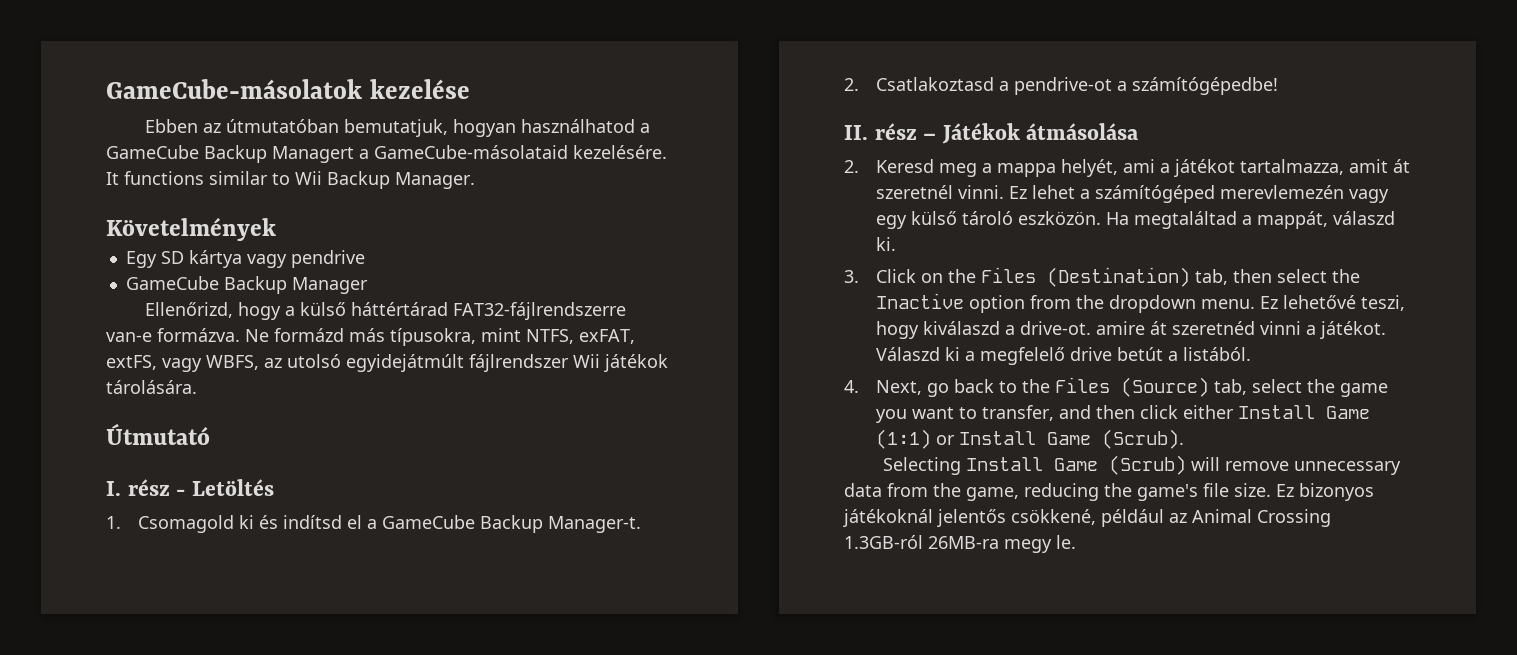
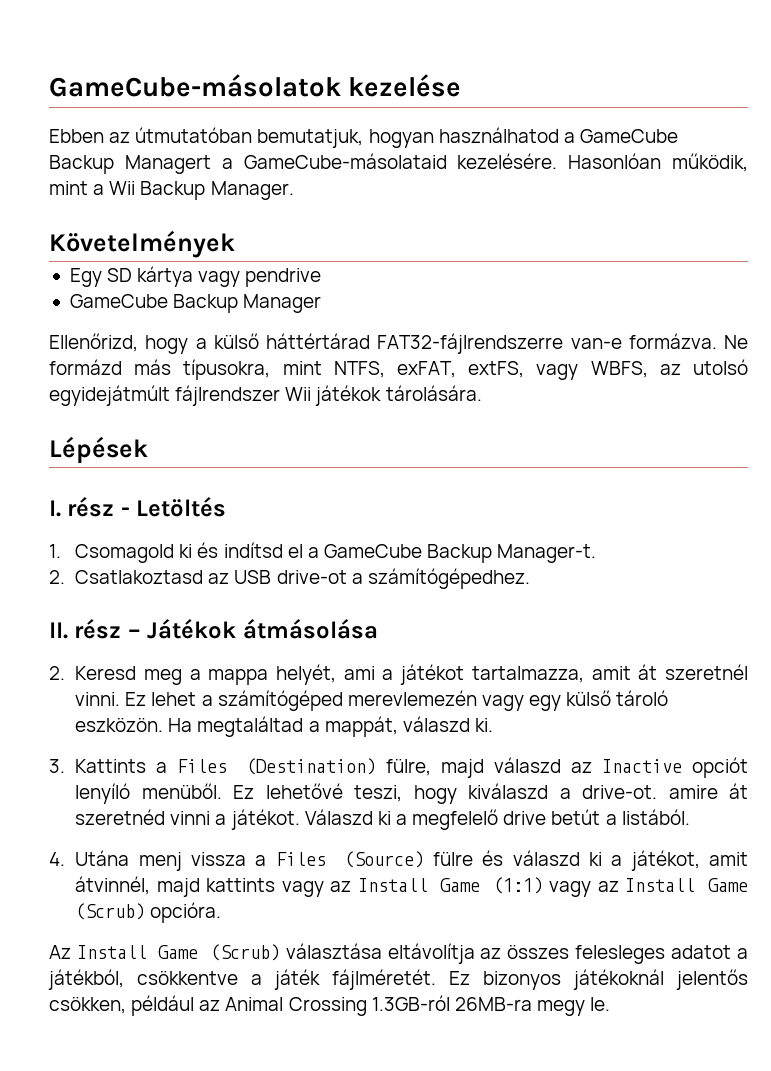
[106,171,290,185] It functions similar to -> [568,153,748,172] [49,181,105,195] Hasonlóan működik, mint a
[106,423,210,445] Útmutató -> [49,436,148,464] Lépések
[998,77,1278,95] a pendrive-ot a számítógépedbe! -> [208,568,530,589] az USB drive-ot a számítógépedhez.
[875,267,1360,287] [875,293,1255,313] Click on the Files (Destination) tab, then select the Inactive option from the dropdown menu. -> [75,757,748,778] [75,783,222,804] Kattints a Files (Destination) fülre, majd válaszd az Inactive opciót lenyíló menüből.
[875,377,1388,397] [875,405,1370,423] [875,429,1184,449] [882,455,1401,475] [844,483,1271,501] Next, go back to the Files (Source) tab, select the game you want to transfer, and then click either Install Game (1:1) or Install Game (Scrub). // Selecting Install Game (Scrub) will remove unnecessary data from the game, reducing the game's file size. -> [75,850,748,871] [75,876,748,897] [75,902,222,923] [49,943,748,964] [48,969,436,990] Utána menj vissza a Files (Source) fülre és válaszd ki a játékot, amit átvinnél, majd kattints vagy az Install Game (1:1) vagy az Install Game (Scrub) opcióra. // Az Install Game (Scrub) választása eltávolítja az összes felesleges adatot a játékból, csökkentve a játék fájlméretét.
[1011,509,1096,525] csökkené, -> [49,997,126,1014] csökken,

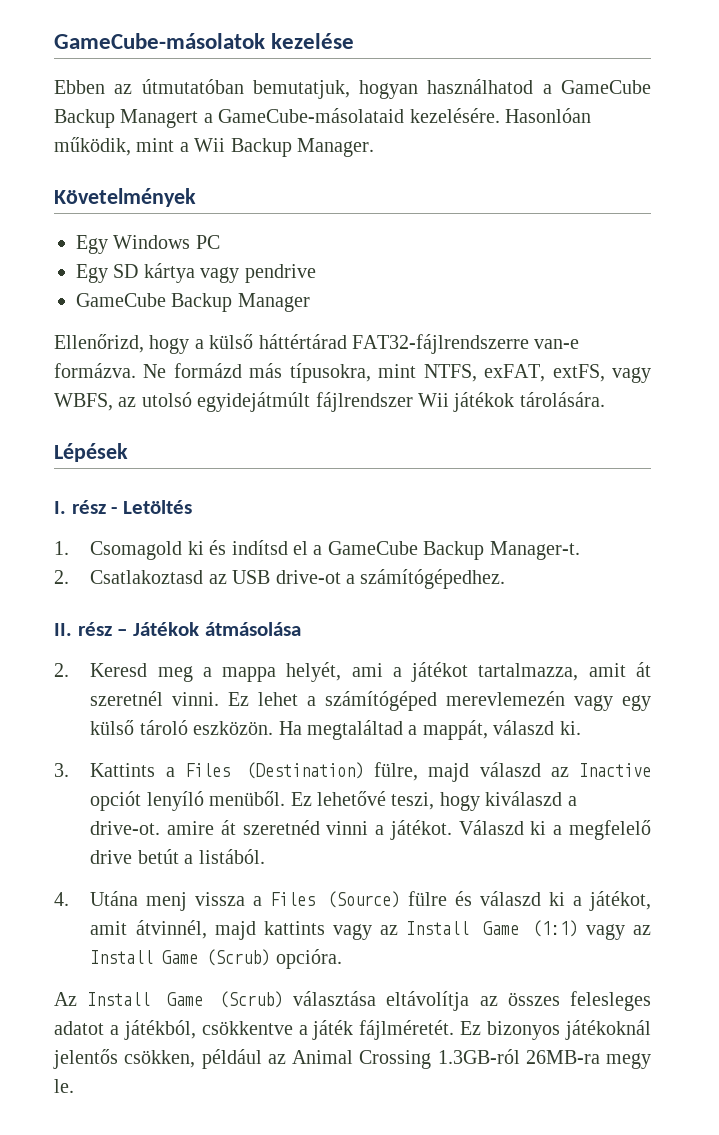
(235, 244) none -> [76,235,220,254] // Egy Windows PC

